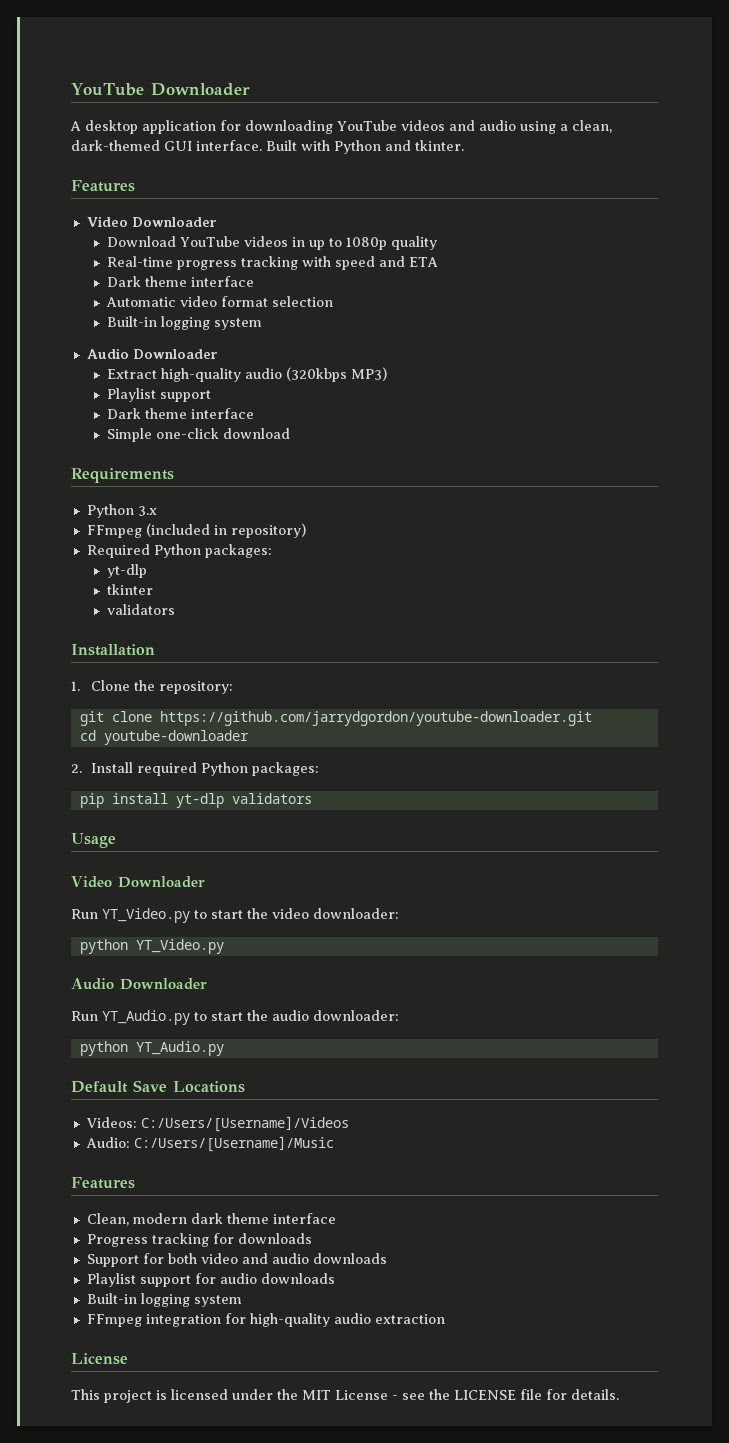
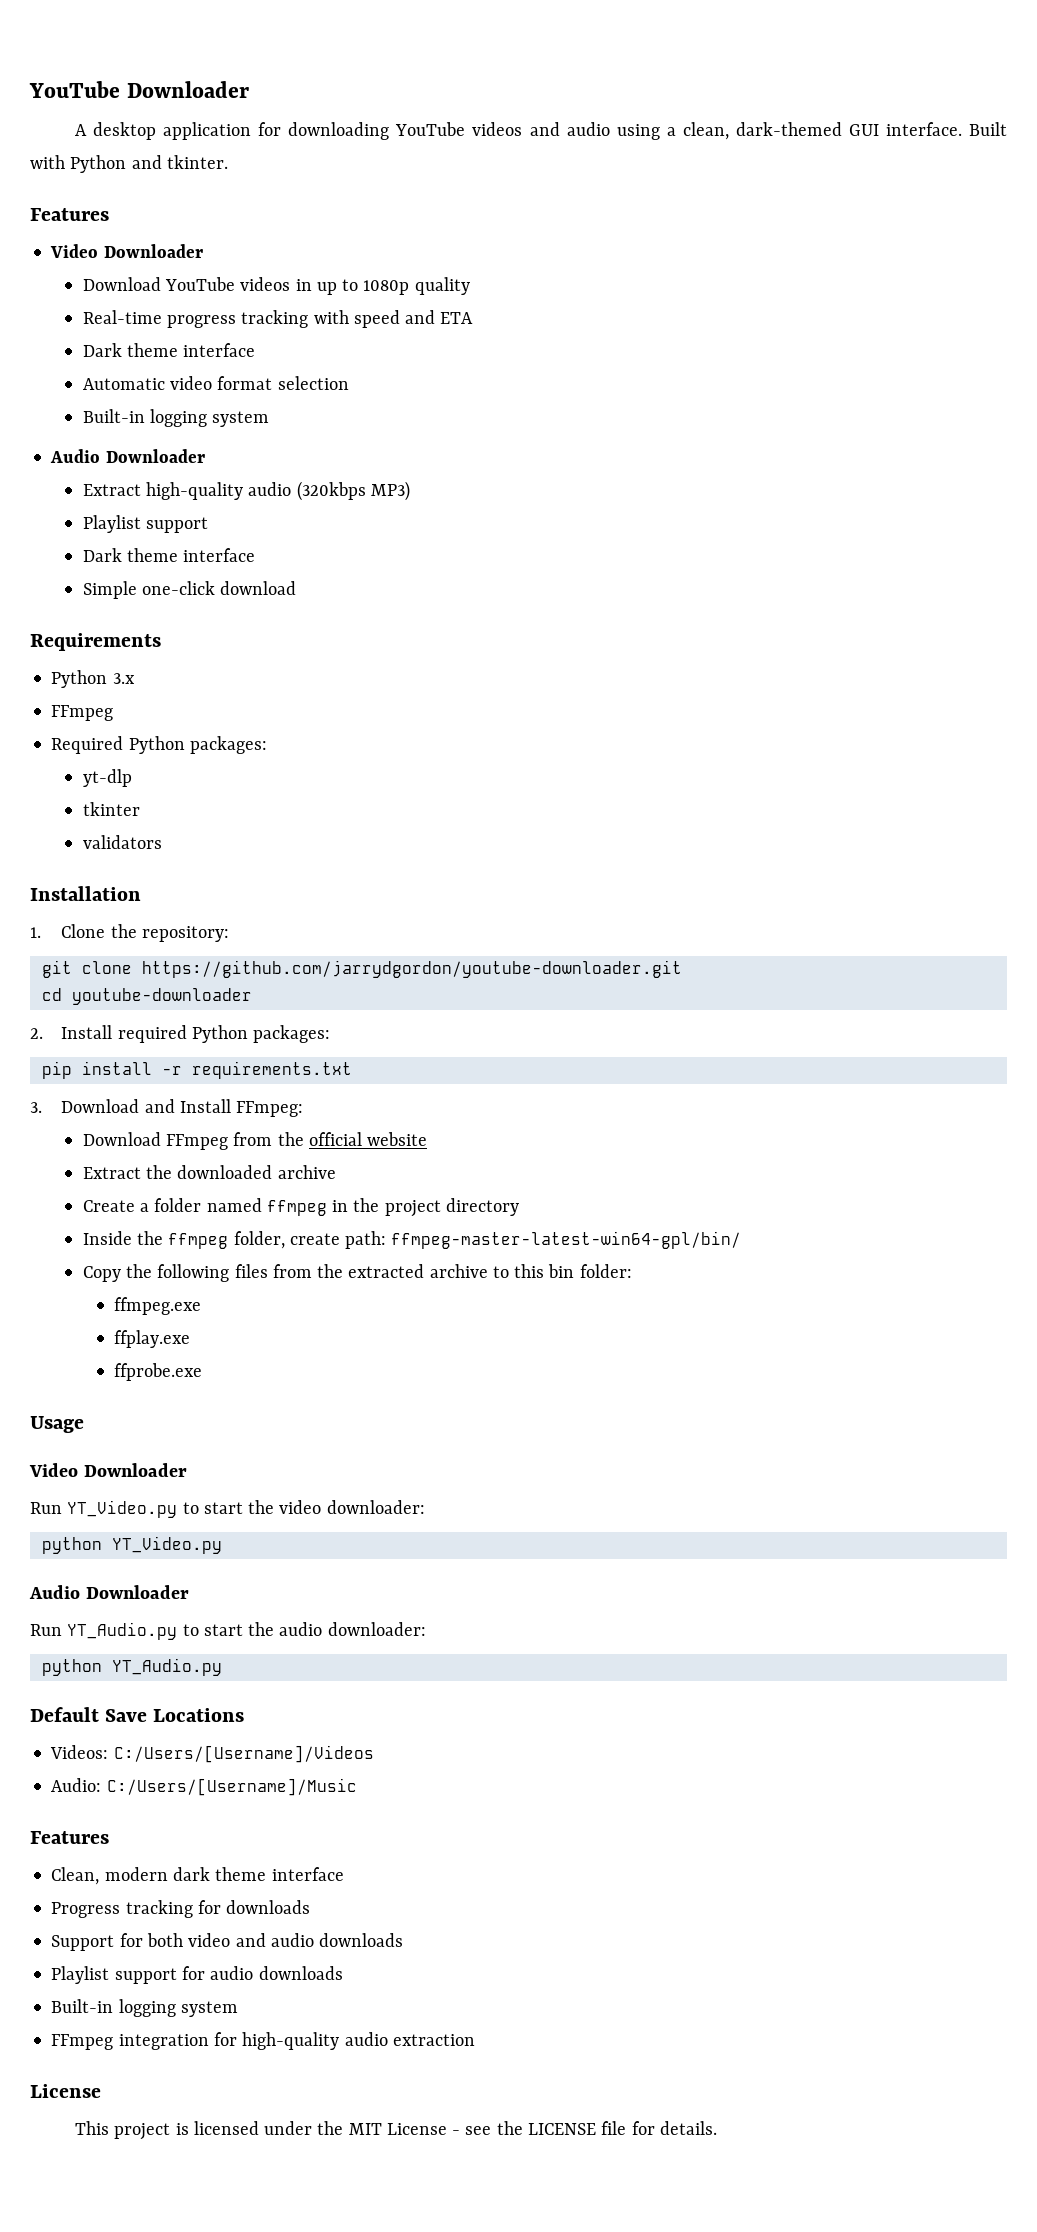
[145,523,306,538] (included in repository) -> (114, 713) none
[175,793,312,808] yt-dlp validators -> [161,1061,352,1079] [30,1099,304,1117] [82,1132,428,1150] [82,1165,336,1179] [82,1198,519,1217] [82,1231,742,1249] [82,1264,632,1282] [114,1297,202,1315] [114,1330,191,1348] [114,1363,203,1381] -r requirements.txt // 3. Download and Install FFmpeg: // Download FFmpeg from the official website // Extract the downloaded archive // Create a folder named ffmpeg in the project directory // Inside the ffmpeg folder, create path: ffmpeg-master-latest-win64-gpl/bin/ // Copy the following files from the extracted archive to this bin folder: // ffmpeg.exe // ffplay.exe // ffprobe.exe

